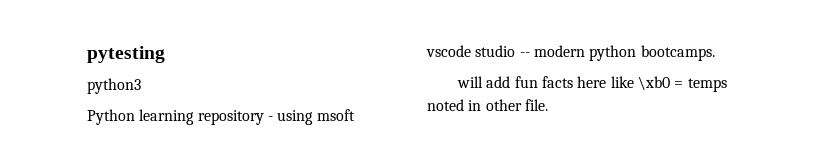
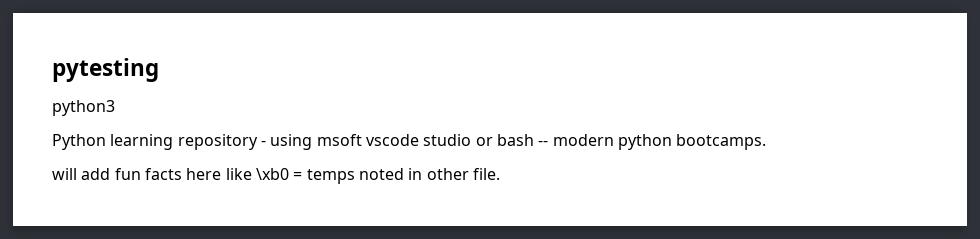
(516, 51) none -> [475,134,534,146] or bash

